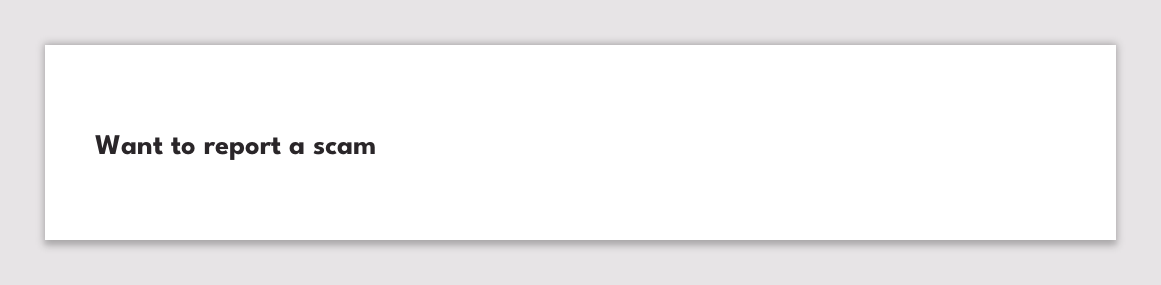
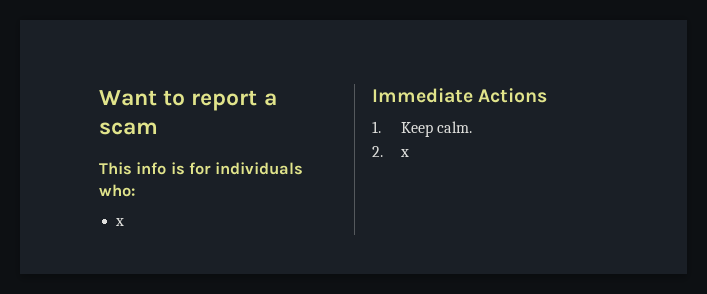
(376, 148) none -> [99,162,303,175] [99,184,135,197] [115,218,125,226] [372,88,548,103] [372,121,472,137] [372,146,409,157] // This info is for individuals who: // x // Immediate Actions // 1. Keep calm. // 2. x

